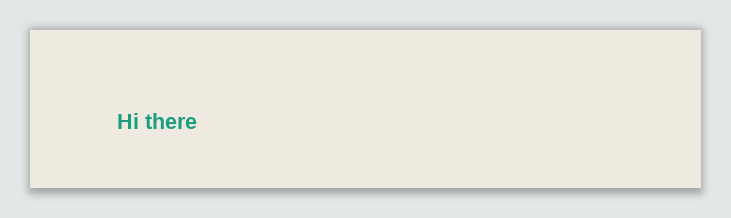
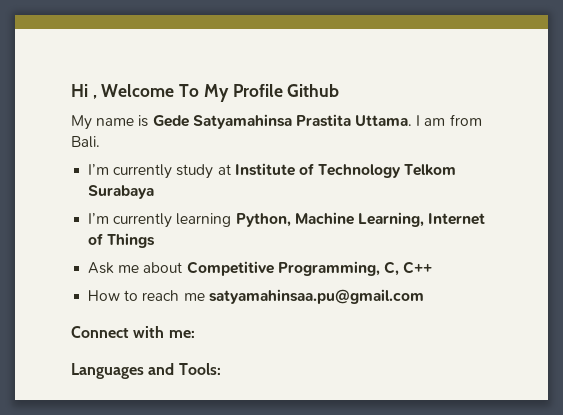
[145,113,197,129] there -> [92,84,340,102] [71,114,482,130] [71,136,100,148] [88,163,457,179] [88,185,155,199] [88,212,486,228] [88,233,156,248] [88,261,433,276] [88,289,424,304] [71,326,195,338] [71,363,221,379] , Welcome To My Profile Github // My name is Gede Satyamahinsa Prastita Uttama. I am from Bali. // I’m currently study at Institute of Technology Telkom Surabaya // I’m currently learning Python, Machine Learning, Internet of Things // Ask me about Competitive Programming, C, C++ // How to reach me satyamahinsaa.pu@gmail.com // Connect with me: // Languages and Tools:

